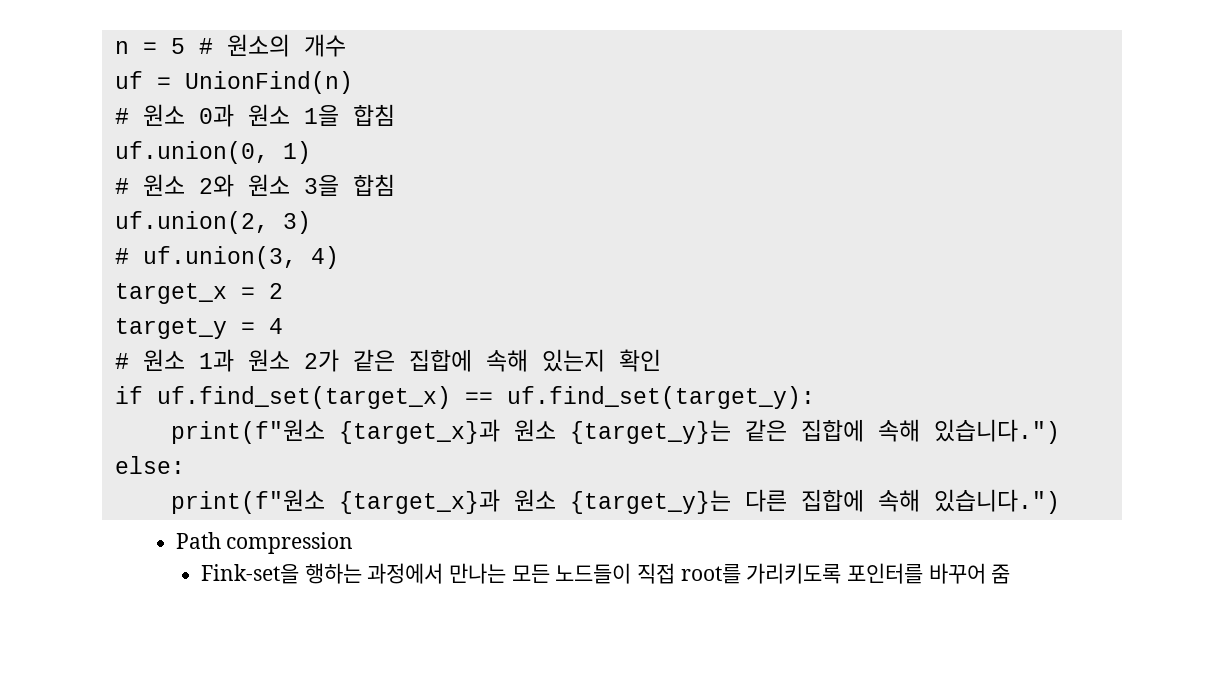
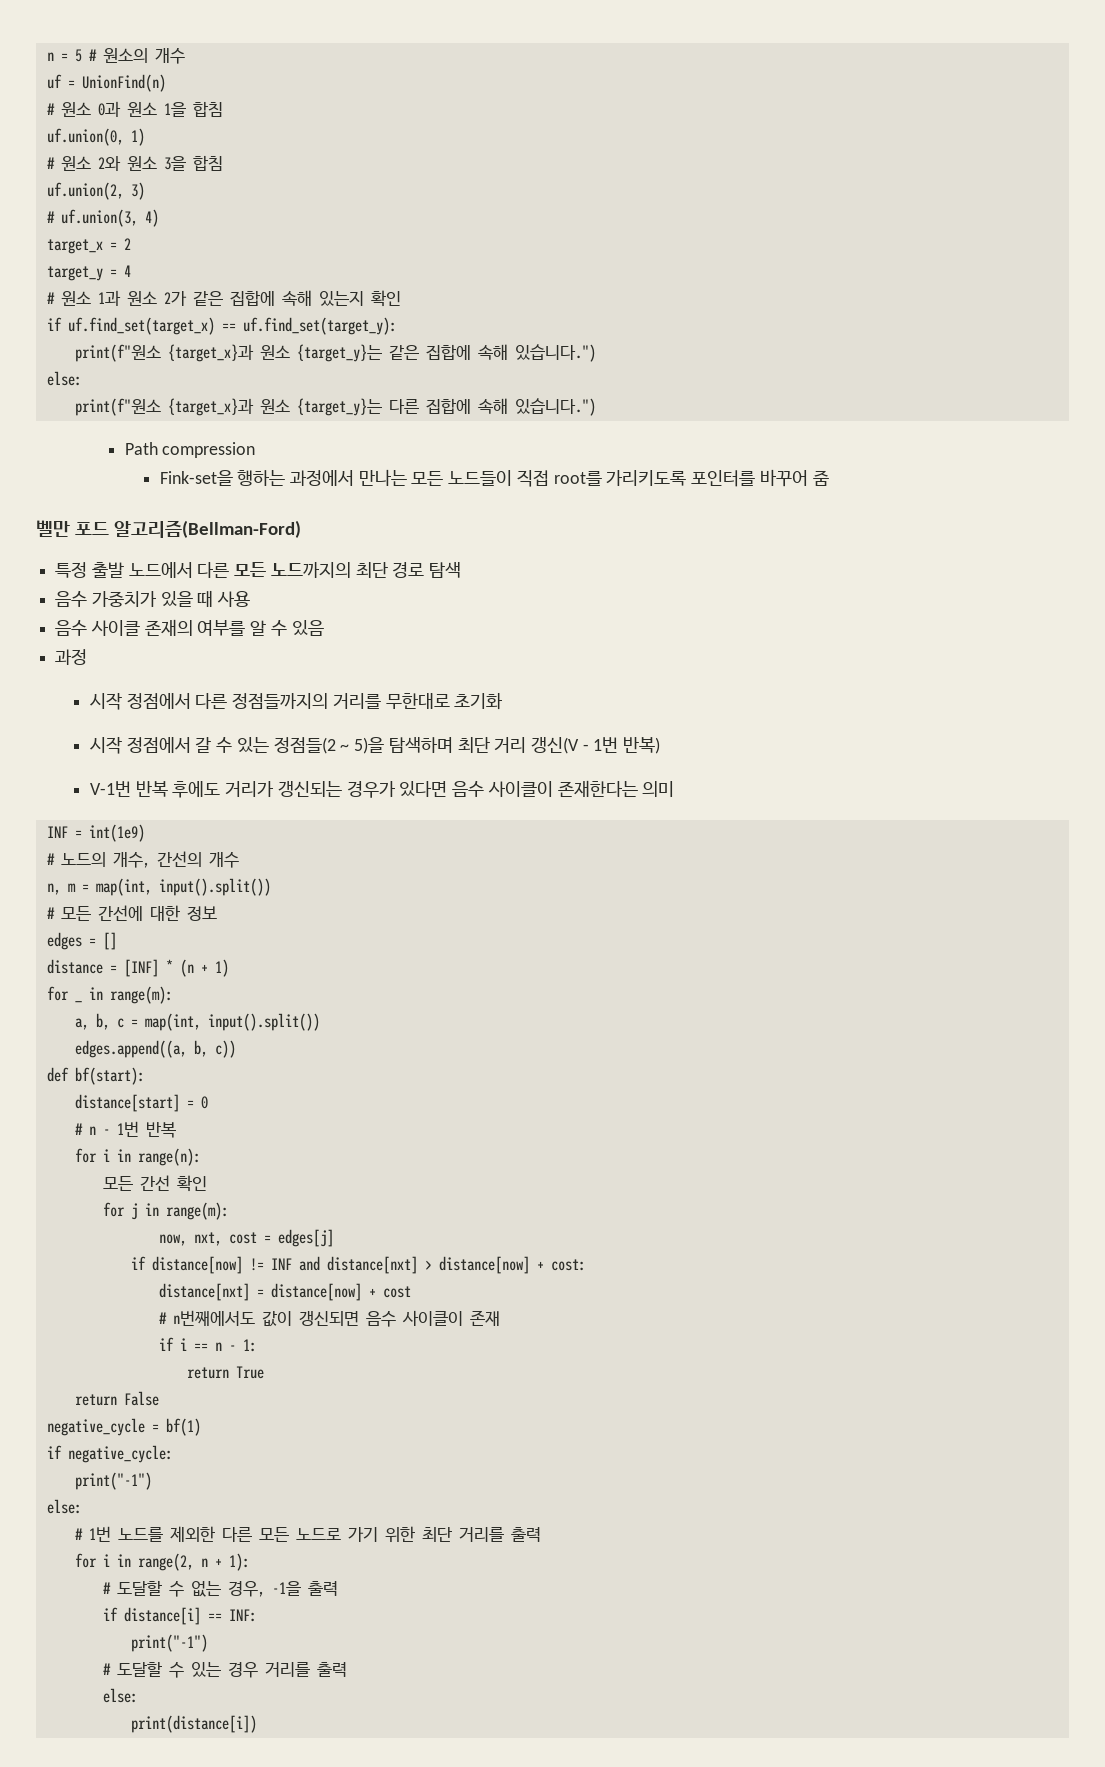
(1011, 574) none -> [36,520,301,538] [55,562,462,578] [55,590,251,607] [55,619,324,636] [55,649,88,665] [90,692,504,710] [90,736,661,754] [90,780,675,798] [46,824,145,842] [46,851,239,868] [46,878,271,896] [46,905,217,921] [46,932,117,950] [46,959,229,977] [46,986,82,1003] [88,986,173,1004] [74,1013,320,1031] [74,1040,236,1058] [46,1067,145,1085] [74,1094,208,1112] [74,1121,176,1138] [74,1148,201,1166] [102,1175,207,1192] [102,1202,229,1220] [158,1229,334,1247] [130,1256,586,1274] [158,1283,411,1301] [158,1310,500,1327] [158,1337,257,1352] [186,1366,264,1379] [74,1391,159,1406] [46,1418,201,1436] [46,1445,173,1463] [74,1472,152,1490] [46,1499,82,1514] [74,1526,541,1543] [74,1553,250,1571] [102,1580,338,1597] [102,1607,257,1625] [130,1634,208,1652] [102,1661,347,1678] [102,1688,138,1703] [130,1715,257,1733] // 벨만 포드 알고리즘(Bellman-Ford) // 특정 출발 노드에서 다른 모든 노드까지의 최단 경로 탐색 // 음수 가중치가 있을 때 사용 // 음수 사이클 존재의 여부를 알 수 있음 // 과정 // 시작 정점에서 다른 정점들까지의 거리를 무한대로 초기화 // 시작 정점에서 갈 수 있는 정점들(2 ~ 5)을 탐색하며 최단 거리 갱신(V - 1번 반복) // V-1번 반복 후에도 거리가 갱신되는 경우가 있다면 음수 사이클이 존재한다는 의미 // INF = int(1e9) // # 노드의 개수, 간선의 개수 // n, m = map(int, input().split()) // # 모든 간선에 대한 정보 // edges = [] // distance = [INF] * (n + 1) // for _ in range(m): // a, b, c = map(int, input().split()) // edges.append((a, b, c)) // def bf(start): // distance[start] = 0 // # n - 1번 반복 // for i in range(n): // 모든 간선 확인 // for j in range(m): // now, nxt, cost = edges[j] // if distance[now] != INF and distance[nxt] > distance[now] + cost: // distance[nxt] = distance[now] + cost // # n번째에서도 값이 갱신되면 음수 사이클이 존재 // if i == n - 1: // return True // return False // negative_cycle = bf(1) // if negative_cycle: // print("-1") // else: // # 1번 노드를 제외한 다른 모든 노드로 가기 위한 최단 거리를 출력 // for i in range(2, n + 1): // # 도달할 수 없는 경우, -1을 출력 // if distance[i] == INF: // print("-1") // # 도달할 수 있는 경우 거리를 출력 // else: // print(distance[i])

